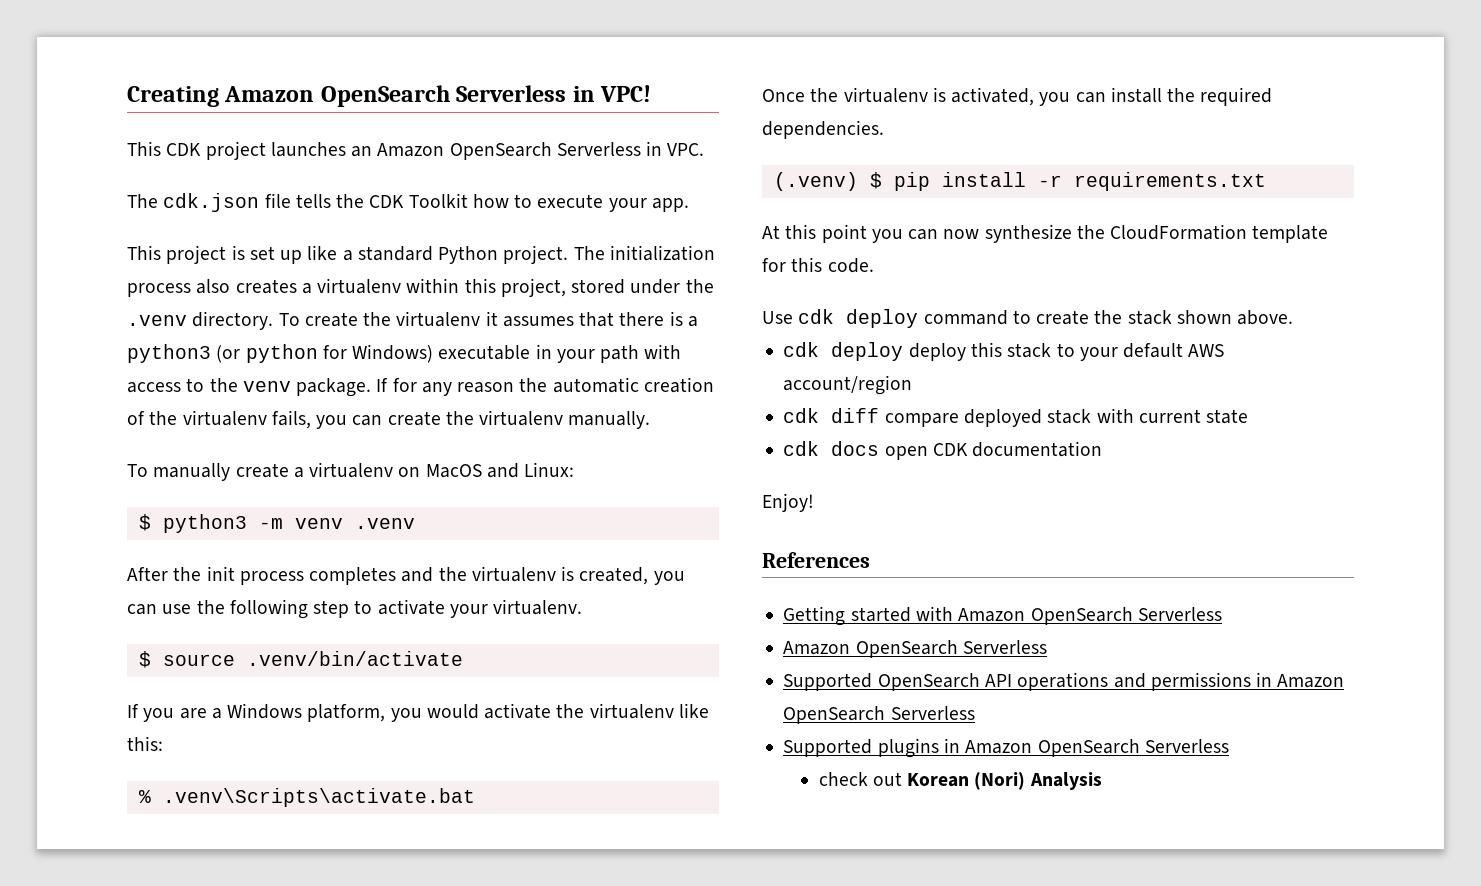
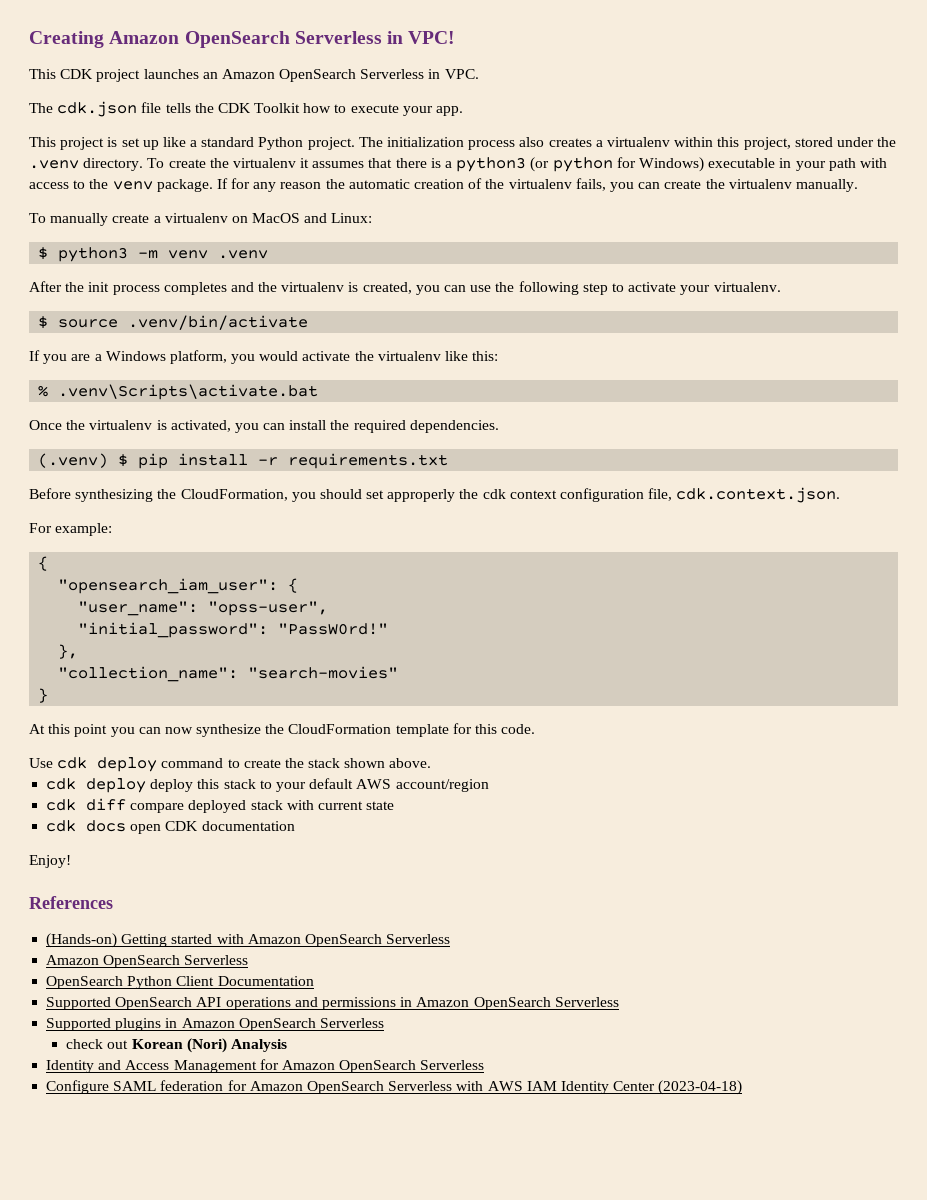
(1266, 181) none -> [29,487,841,503] [29,523,113,536] [38,556,49,571] [58,578,299,594] [78,601,329,616] [78,622,389,638] [58,644,79,659] [58,666,399,682] [38,688,49,703] // Before synthesizing the CloudFormation, you should set approperly the cdk context configuration file, cdk.context.json. // For example: // { // "opensearch_iam_user": { // "user_name": "opss-user", // "initial_password": "PassW0rd!" // }, // "collection_name": "search-movies" // }
(870, 560) none -> [46,933,118,948] (Hands-on)
(1047, 647) none -> [46,976,314,989] // OpenSearch Python Client Documentation
(1102, 781) none -> [46,1059,485,1073] [46,1080,743,1095] // Identity and Access Management for Amazon OpenSearch Serverless // Configure SAML federation for Amazon OpenSearch Serverless with AWS IAM Identity Center (2023-04-18)

